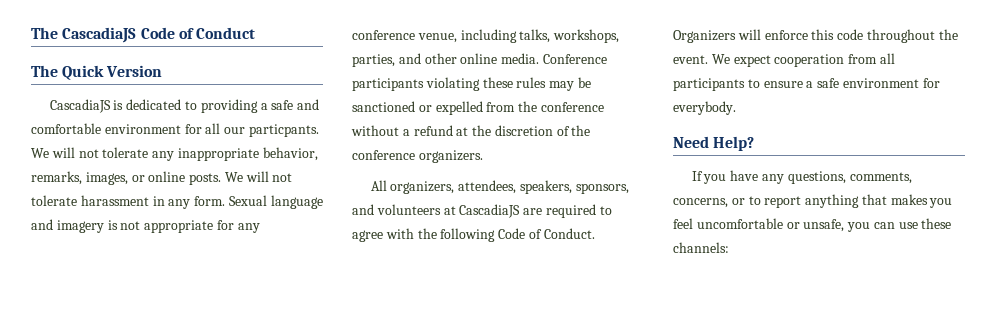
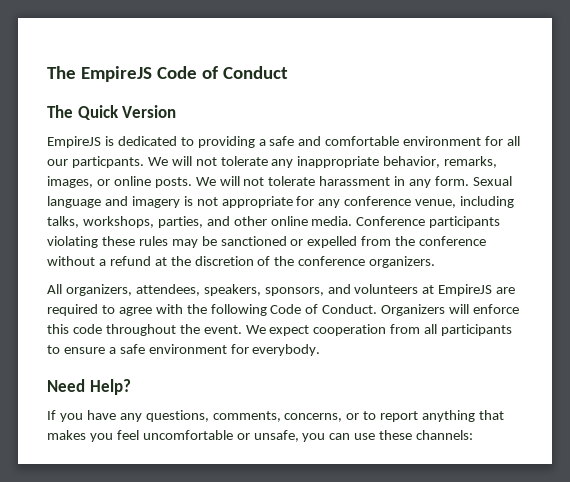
[31,27,137,43] The CascadiaJS -> [47,66,152,82] The EmpireJS
[49,99,111,113] CascadiaJS -> [47,136,101,148] EmpireJS
[459,204,521,218] CascadiaJS -> [438,284,493,296] EmpireJS

